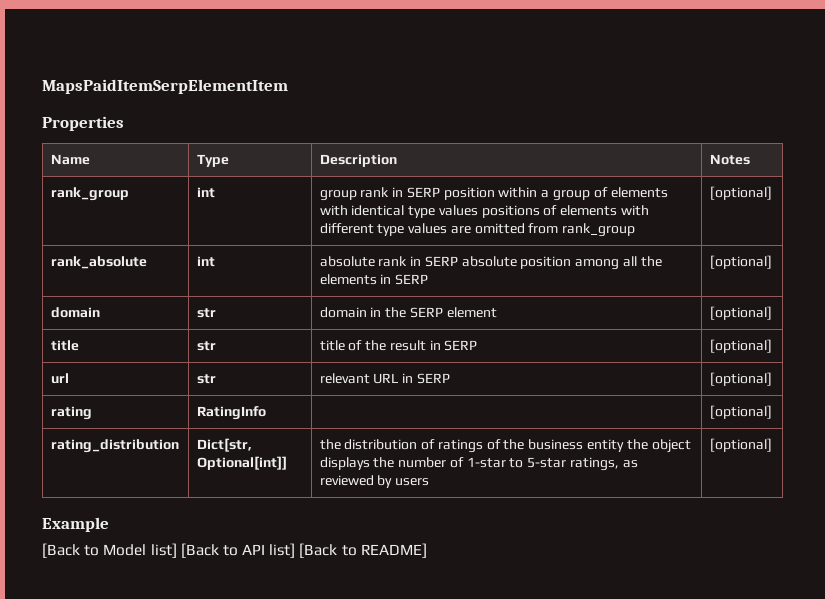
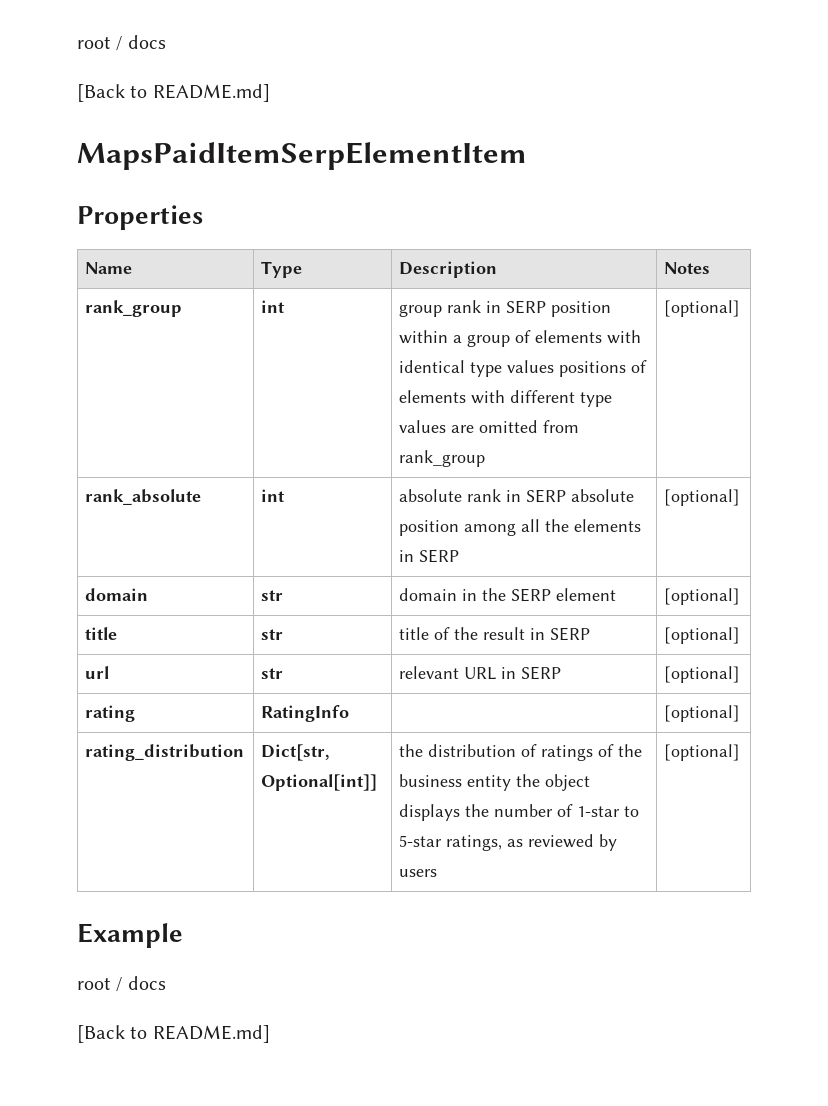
(42, 86) none -> [77,35,166,51] [77,84,270,102] root / docs // [Back to README.md] //
[42,543,427,558] // [Back to Model list] [Back to API list] [Back to README] -> [77,976,166,992] [77,1025,270,1043] // root / docs // [Back to README.md]

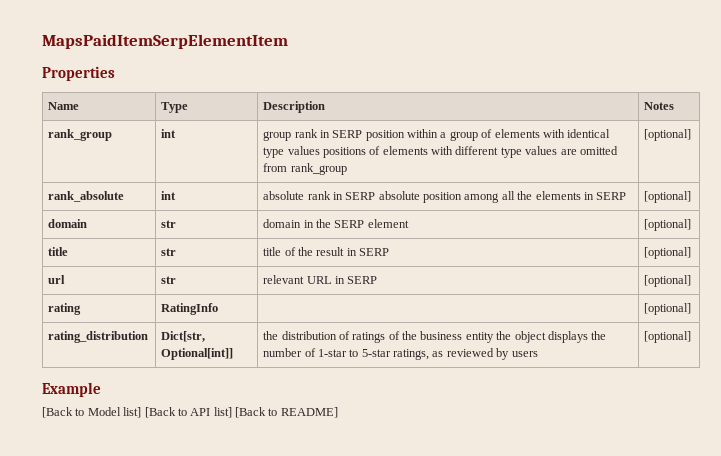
[77,35,166,51] [77,84,270,102] root / docs // [Back to README.md] // -> (42, 41) none
[77,976,166,992] [77,1025,270,1043] // root / docs // [Back to README.md] -> [42,407,338,418] // [Back to Model list] [Back to API list] [Back to README]

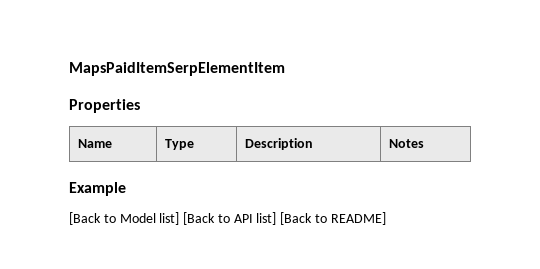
[48,129,113,141] [161,129,177,138] [263,129,611,141] [263,146,618,158] [263,163,347,175] [644,129,692,141] [48,191,125,202] [161,191,177,200] [263,191,627,203] [644,191,692,203] [48,219,88,228] [161,220,177,228] [263,219,409,228] [644,219,692,231] [48,247,69,256] [161,248,177,256] [263,247,390,256] [644,247,692,259] [48,275,66,284] [161,276,177,284] [263,275,378,284] [644,275,692,287] [48,303,82,315] [161,303,219,315] [644,303,692,315] [48,331,149,343] [161,331,206,342] [161,348,234,360] [263,331,607,343] [263,348,538,360] [644,331,692,343] // rank_group | int | group rank in SERP position within a group of elements with identical type values positions of elements with different type values are omitted from rank_group | [optional] // rank_absolute | int | absolute rank in SERP absolute position among all the elements in SERP | [optional] // domain | str | domain in the SERP element | [optional] // title | str | title of the result in SERP | [optional] // url | str | relevant URL in SERP | [optional] // rating | RatingInfo | | [optional] // rating_distribution | Dict[str, Optional[int]] | the distribution of ratings of the business entity the object displays the number of 1-star to 5-star ratings, as reviewed by users | [optional] -> (425, 143) none

